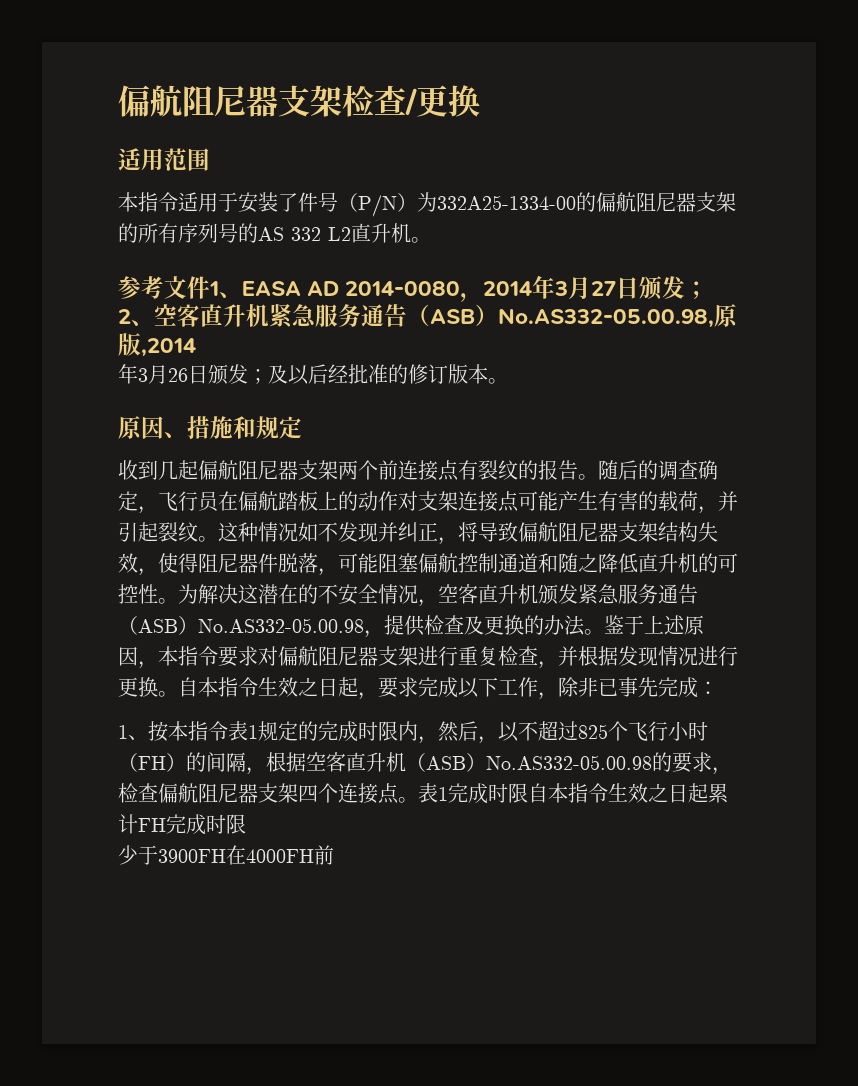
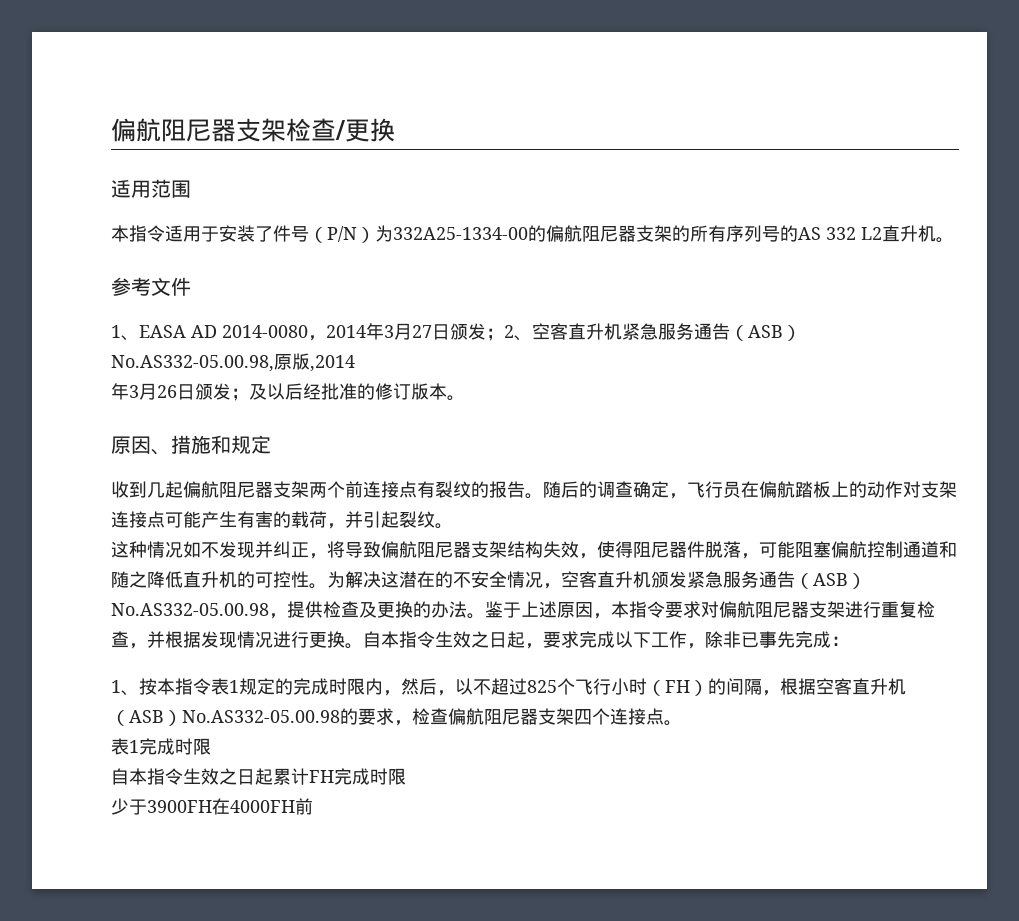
(210, 287) none -> (191, 286) //
(218, 539) none -> (453, 526) //
(418, 800) none -> (682, 723) //
(528, 793) none -> (211, 746) //

